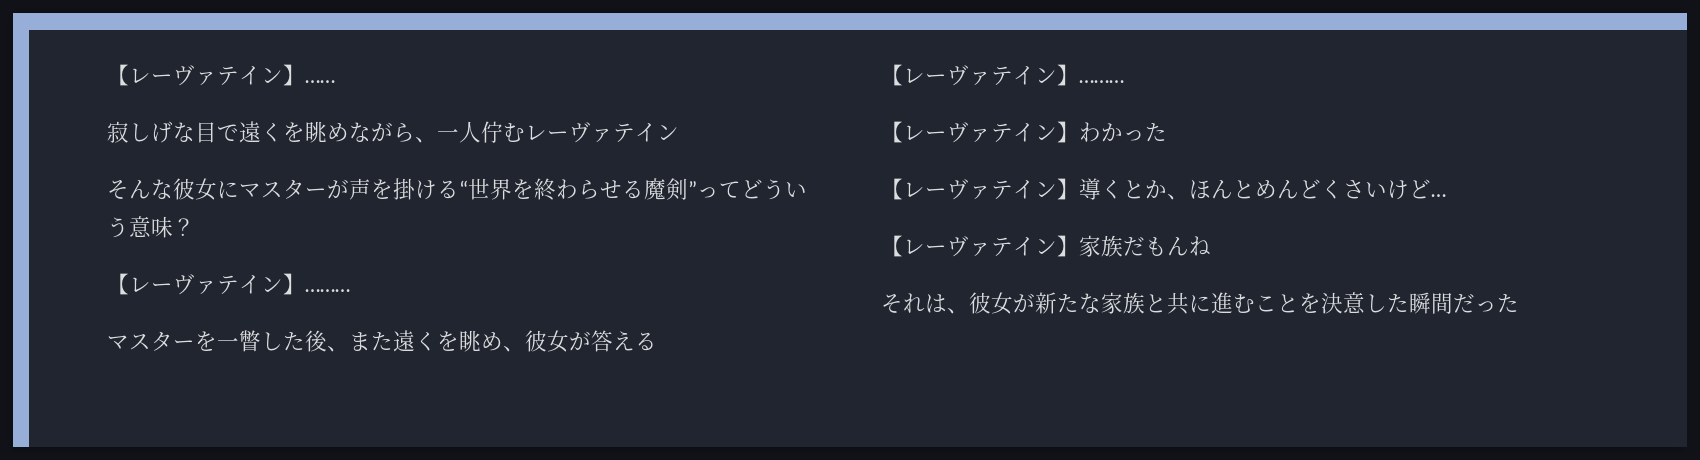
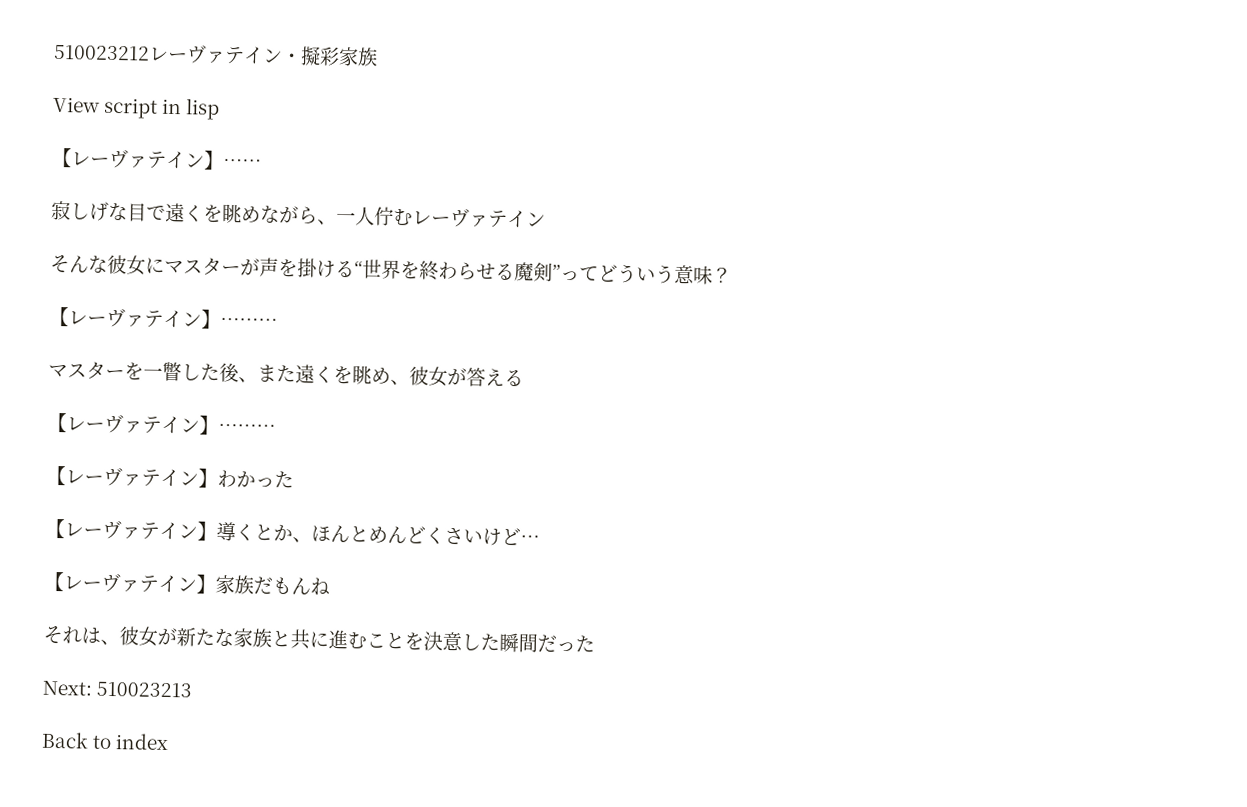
(107, 75) none -> [53,44,378,67] [53,96,221,120] 510023212レーヴァテイン・擬彩家族 // View script in lisp //
(1519, 303) none -> [42,680,193,698] [41,731,170,751] // Next: 510023213 // Back to index

